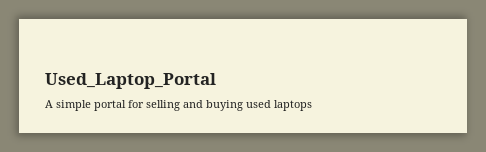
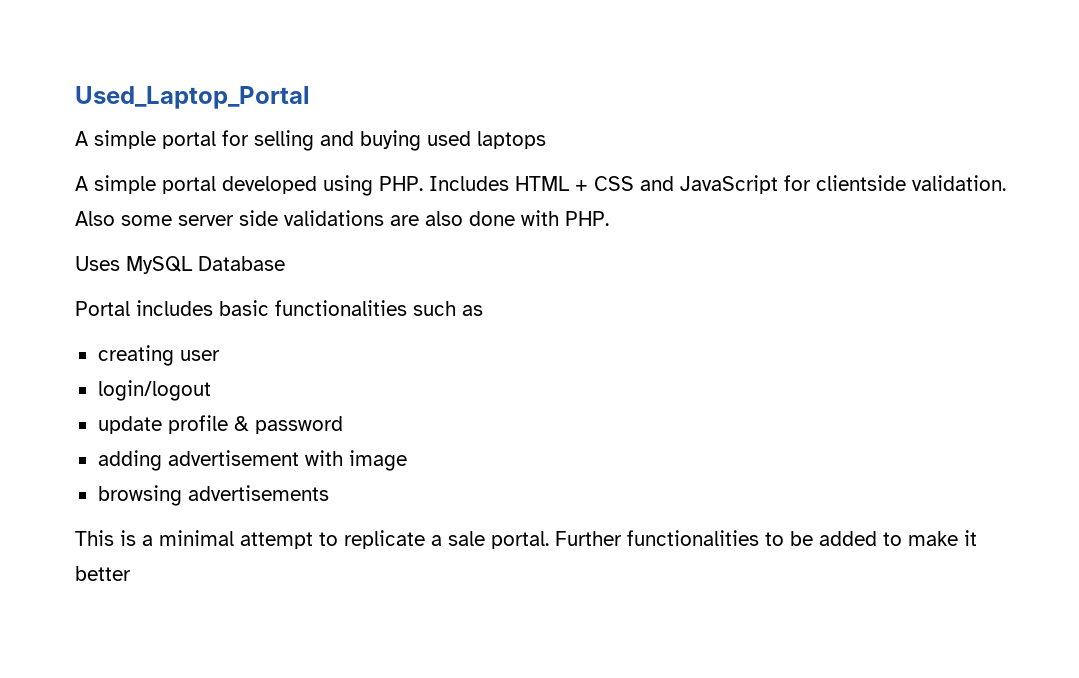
(312, 105) none -> [75,175,1006,196] [75,210,609,226] [75,256,285,274] [75,300,483,316] [97,345,220,366] [97,380,211,401] [97,415,343,434] [97,450,407,471] [97,485,329,506] [75,530,977,549] [75,566,131,581] // A simple portal developed using PHP. Includes HTML + CSS and JavaScript for clientside validation. Also some server side validations are also done with PHP. // Uses MySQL Database // Portal includes basic functionalities such as // creating user // login/logout // update profile & password // adding advertisement with image // browsing advertisements // This is a minimal attempt to replicate a sale portal. Further functionalities to be added to make it better

